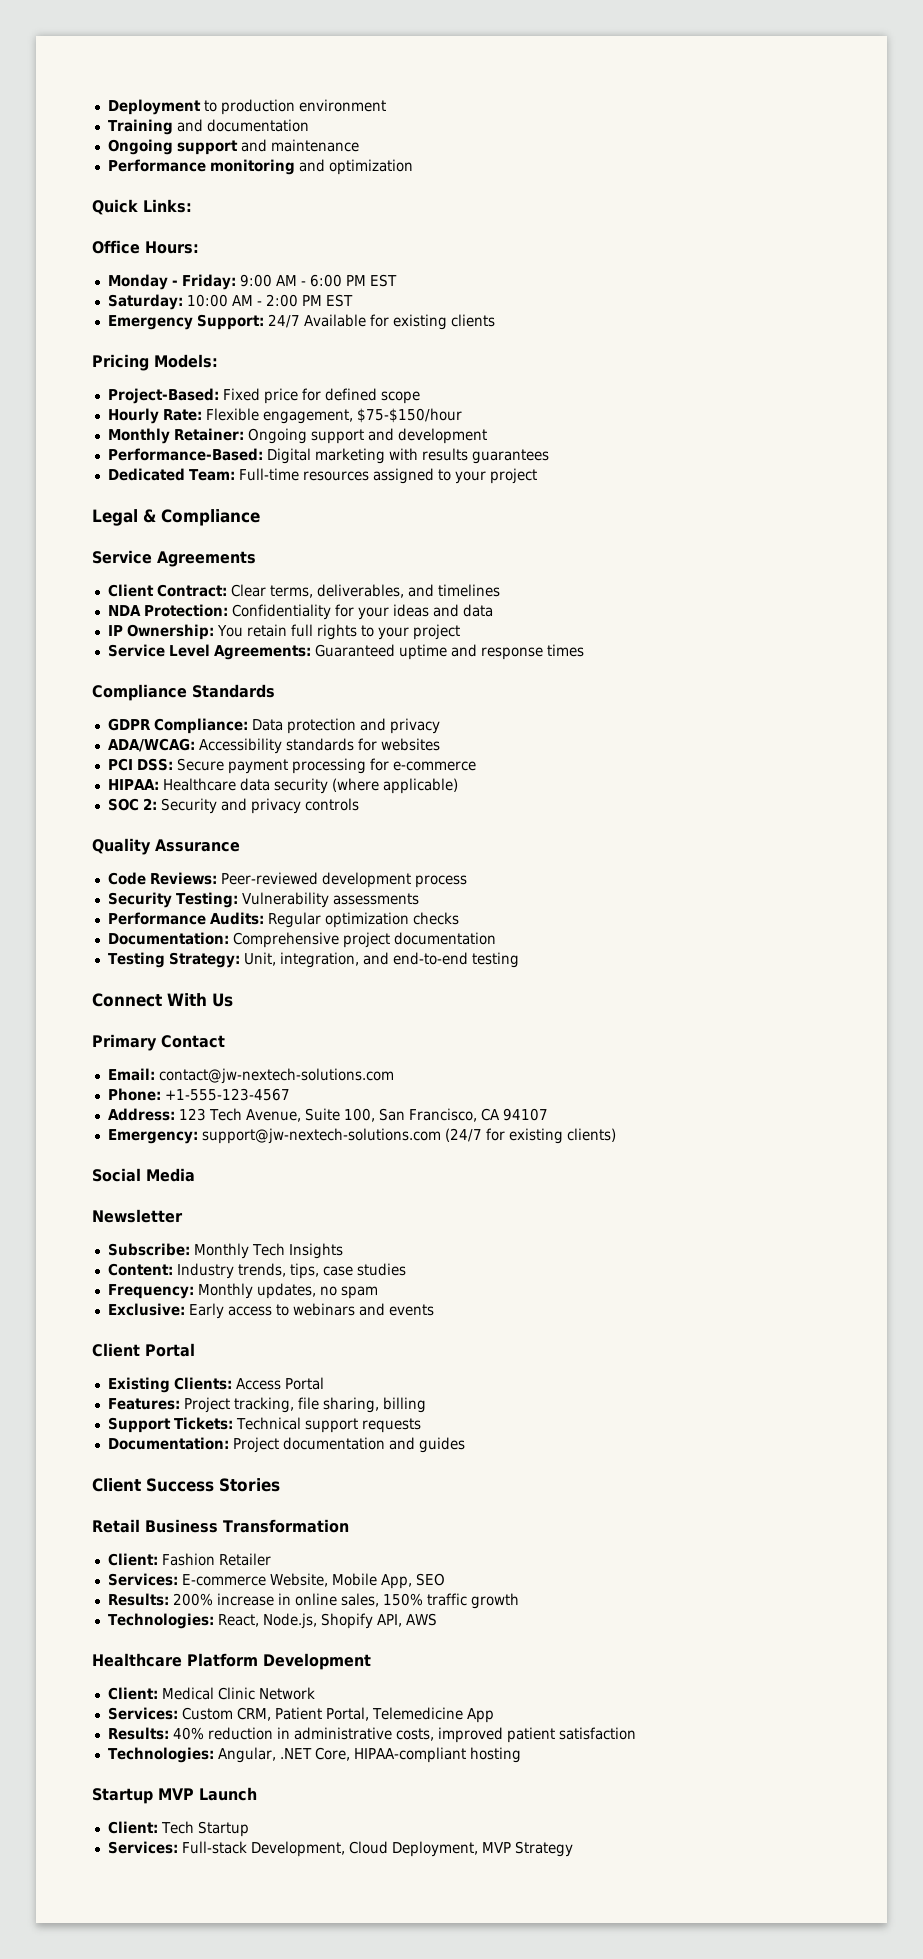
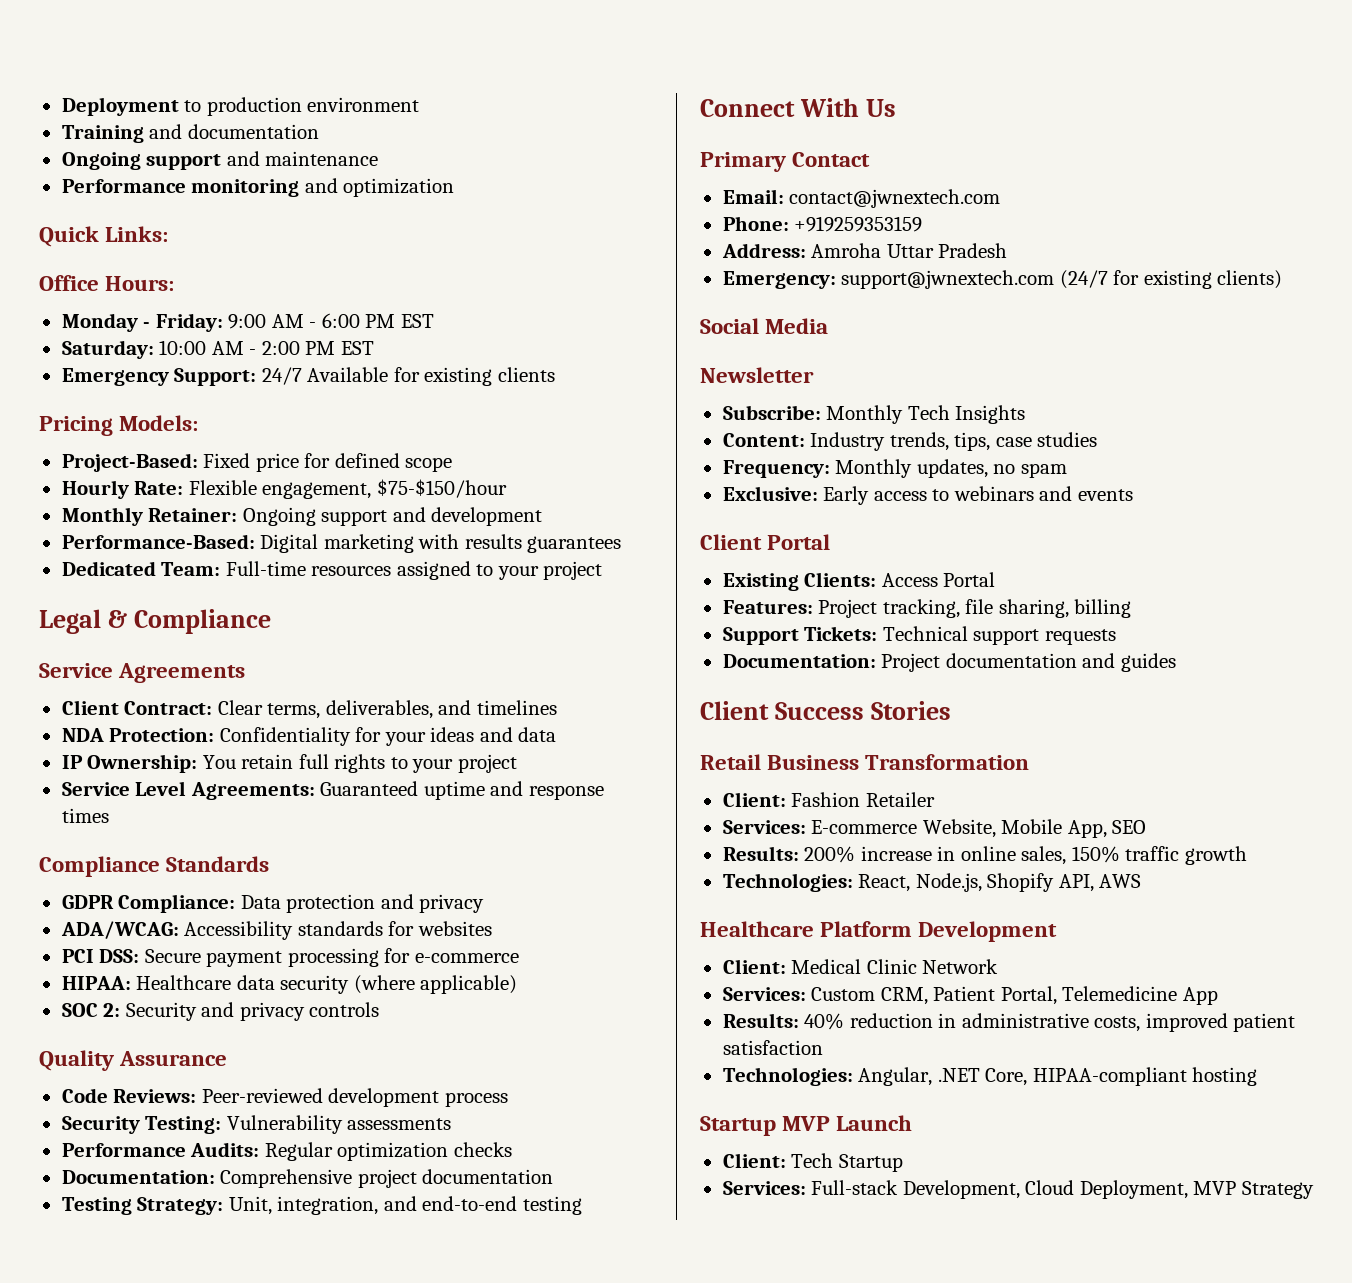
[158,1068,394,1084] contact@jw-nextech-solutions.com -> [789,189,1001,208] contact@jwnextech.com
[164,1088,290,1101] +1-555-123-4567 -> [794,216,923,232] +919259353159
[178,1108,548,1122] 123 Tech Avenue, Suite 100, San Francisco, CA 94107 -> [811,243,1008,258] Amroha Uttar Pradesh
[201,1128,441,1144] support@jw-nextech-solutions.com -> [841,270,1055,289] support@jwnextech.com

